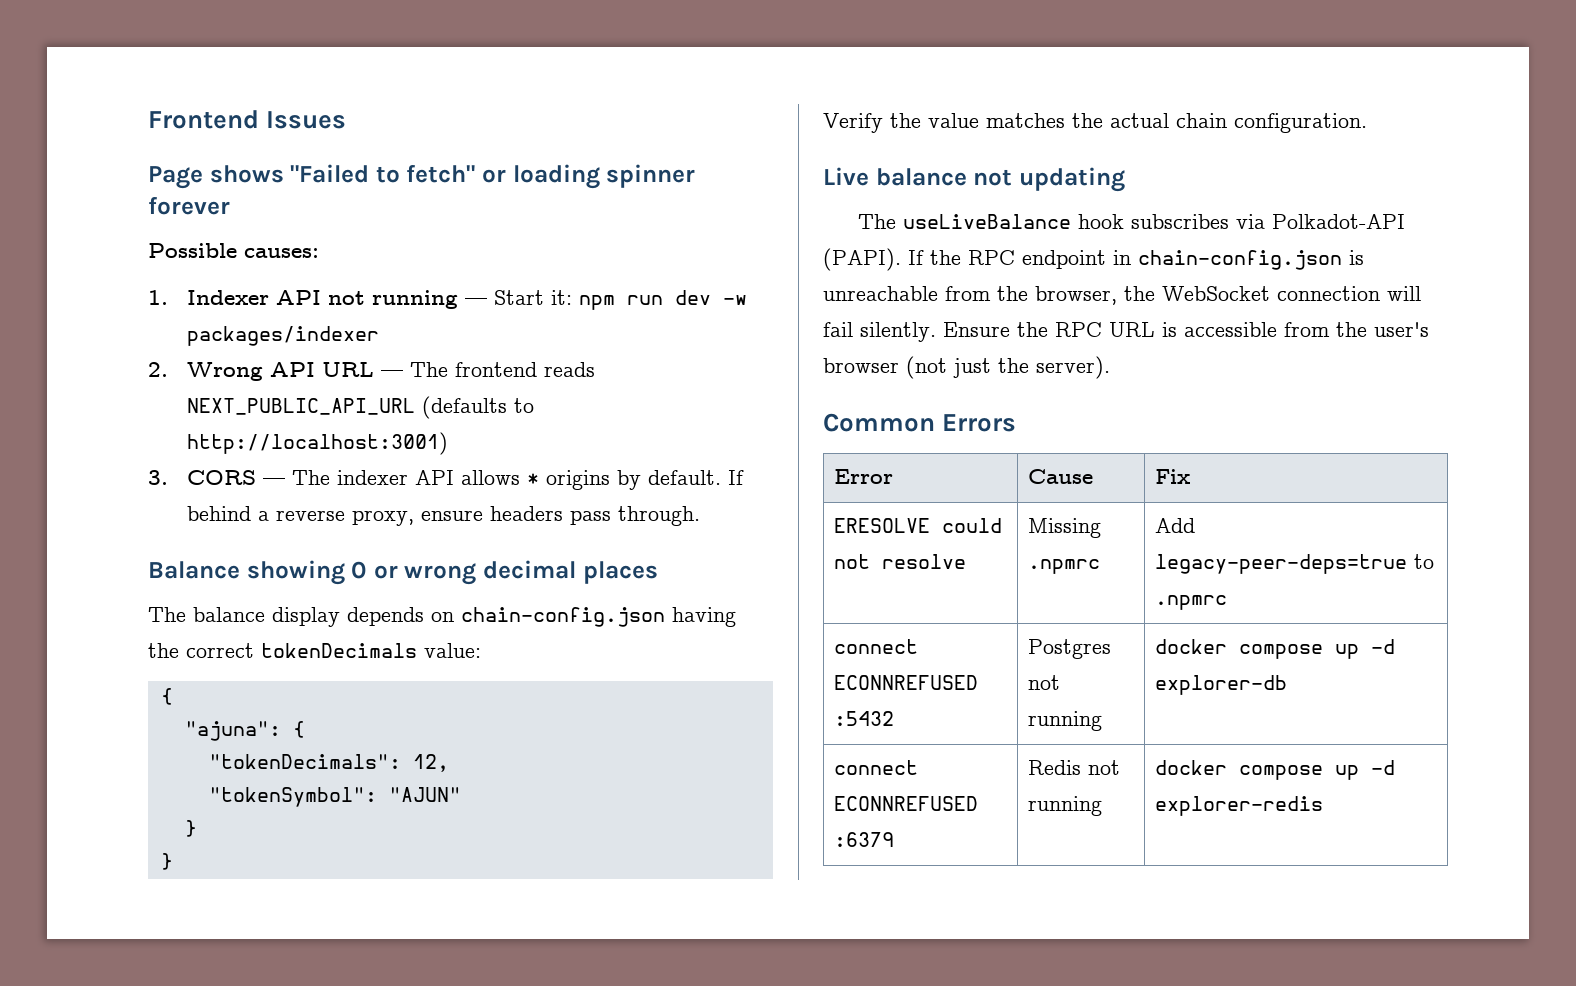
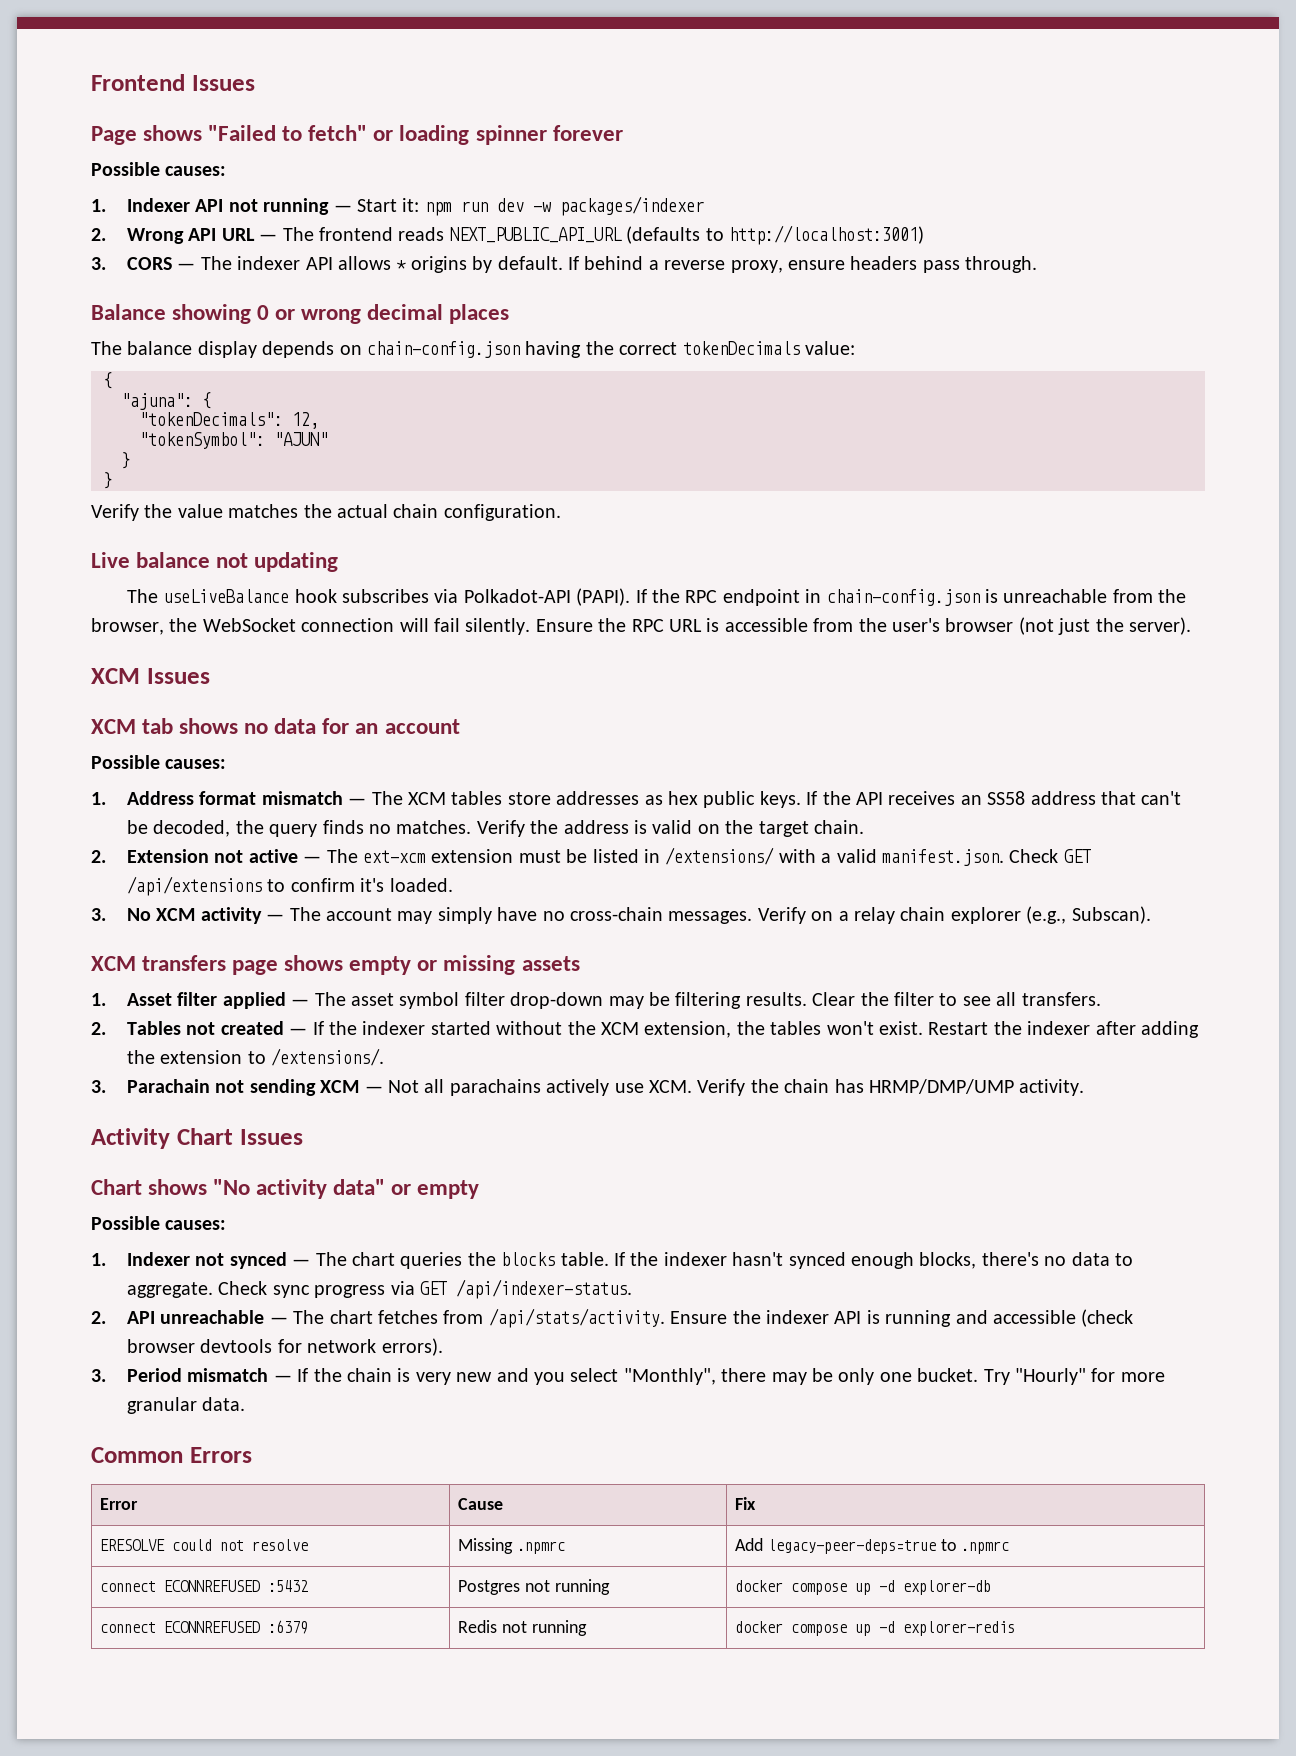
(1110, 367) none -> [91,668,210,684] [91,718,460,734] [91,755,227,769] [91,791,1182,808] [127,820,865,837] [91,847,1091,866] [127,876,453,896] [91,906,1151,924] [91,955,580,975] [91,992,1101,1009] [91,1021,1200,1038] [127,1048,385,1066] [91,1079,1085,1096] [91,1128,303,1149] [91,1179,480,1199] [91,1216,227,1230] [91,1252,1134,1269] [127,1279,633,1299] [91,1308,1134,1328] [127,1338,443,1356] [91,1368,1165,1385] [127,1397,246,1414] // XCM Issues // XCM tab shows no data for an account // Possible causes: // 1. Address format mismatch — The XCM tables store addresses as hex public keys. If the API receives an SS58 address that can't be decoded, the query finds no matches. Verify the address is valid on the target chain. // 2. Extension not active — The ext-xcm extension must be listed in /extensions/ with a valid manifest.json. Check GET /api/extensions to confirm it's loaded. // 3. No XCM activity — The account may simply have no cross-chain messages. Verify on a relay chain explorer (e.g., Subscan). // XCM transfers page shows empty or missing assets // 1. Asset filter applied — The asset symbol filter drop-down may be filtering results. Clear the filter to see all transfers. // 2. Tables not created — If the indexer started without the XCM extension, the tables won't exist. Restart the indexer after adding the extension to /extensions/. // 3. Parachain not sending XCM — Not all parachains actively use XCM. Verify the chain has HRMP/DMP/UMP activity. // Activity Chart Issues // Chart shows "No activity data" or empty // Possible causes: // 1. Indexer not synced — The chart queries the blocks table. If the indexer hasn't synced enough blocks, there's no data to aggregate. Check sync progress via GET /api/indexer-status. // 2. API unreachable — The chart fetches from /api/stats/activity. Ensure the indexer API is running and accessible (check browser devtools for network errors). // 3. Period mismatch — If the chain is very new and you select "Monthly", there may be only one bucket. Try "Hourly" for more granular data.

